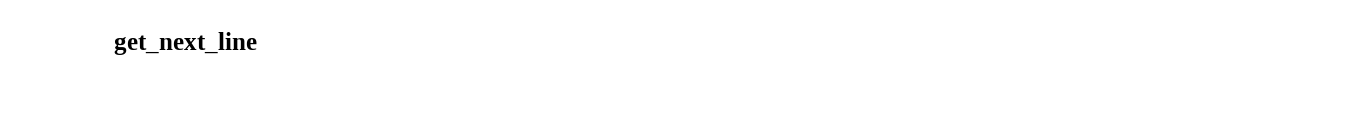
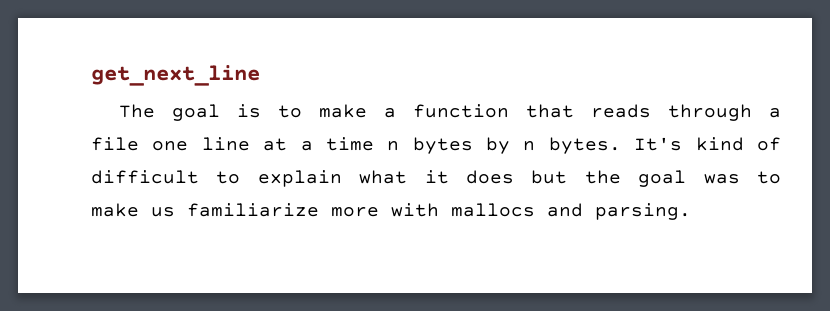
(257, 43) none -> [118,104,781,121] [91,137,781,154] [91,170,781,187] [91,203,691,220] // The goal is to make a function that reads through a file one line at a time n bytes by n bytes. It's kind of difficult to explain what it does but the goal was to make us familiarize more with mallocs and parsing.

